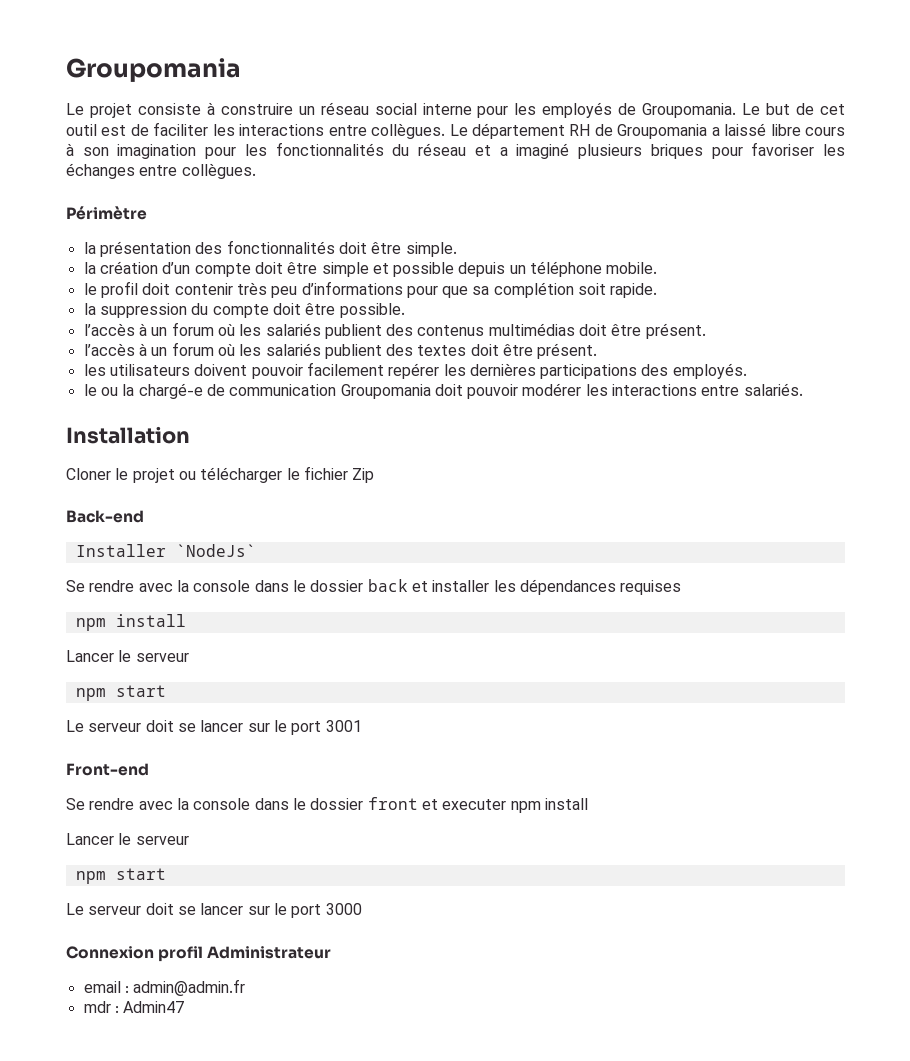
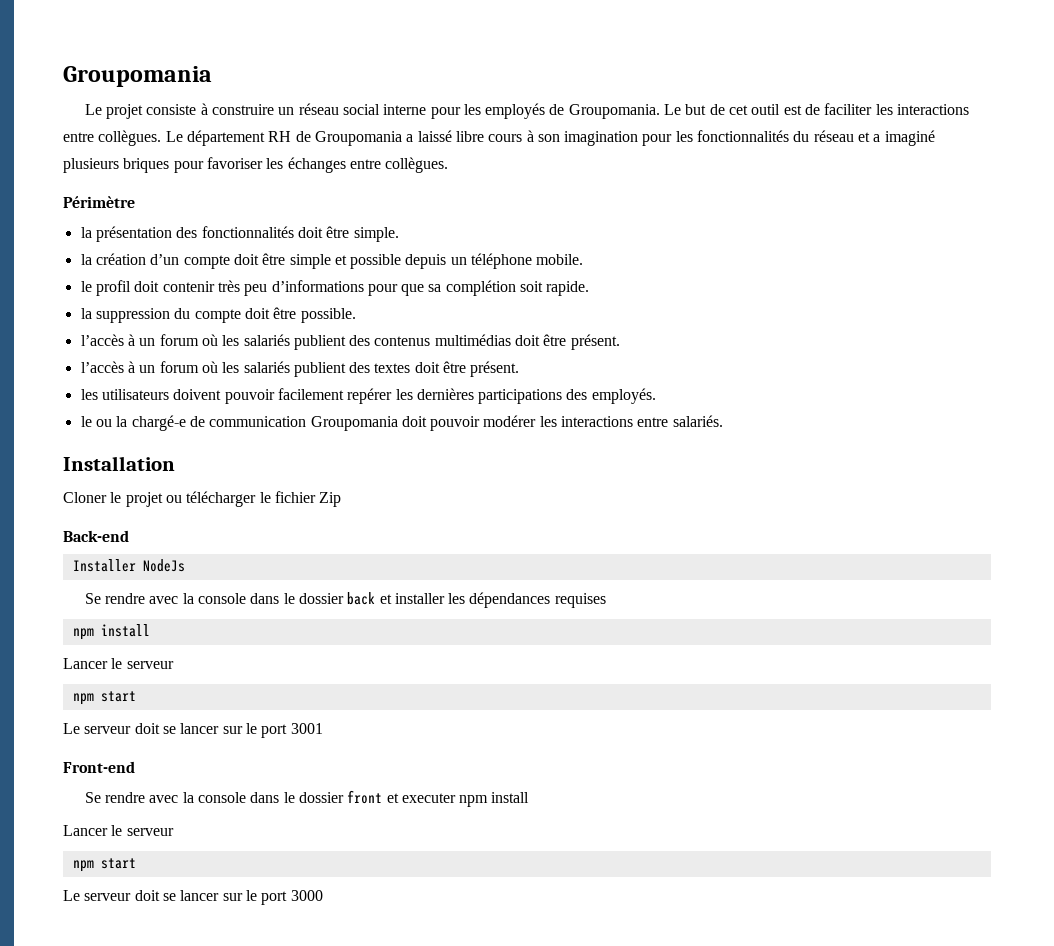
[175,544,256,557] `NodeJs` -> [142,559,185,572] NodeJs
[66,946,332,962] [83,979,246,996] [83,1001,185,1013] // Connexion profil Administrateur // email : admin@admin.fr // mdr : Admin47 -> (323, 895) none

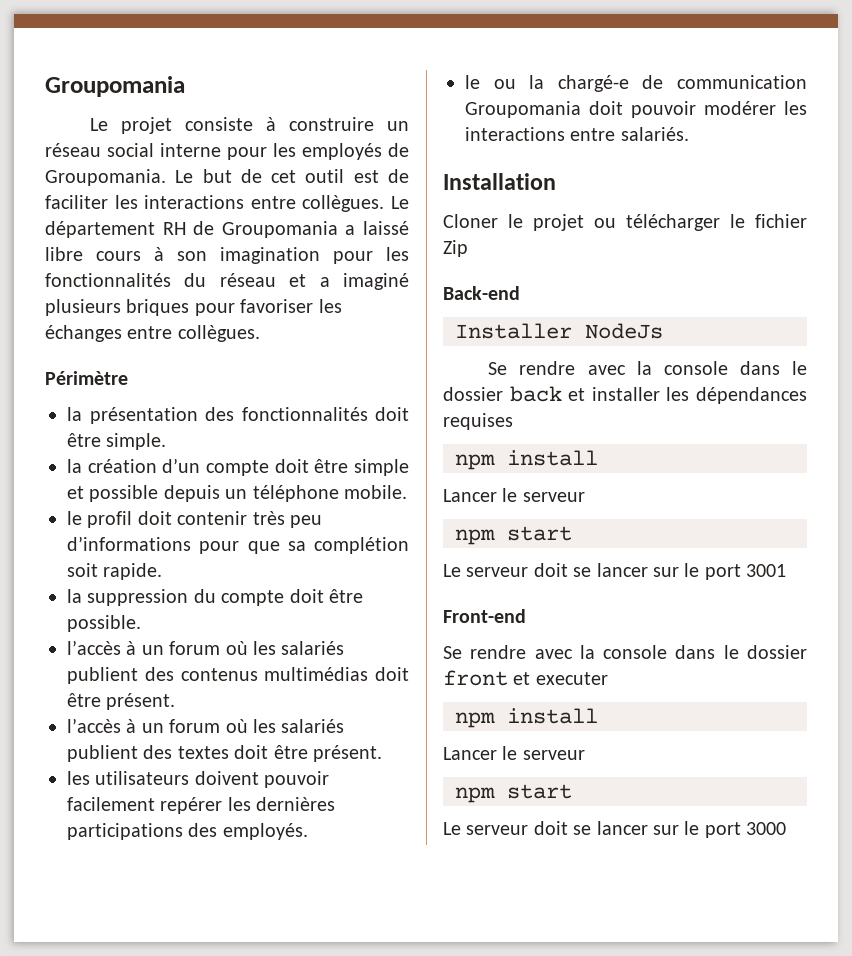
(456, 798) none -> (608, 678) //

